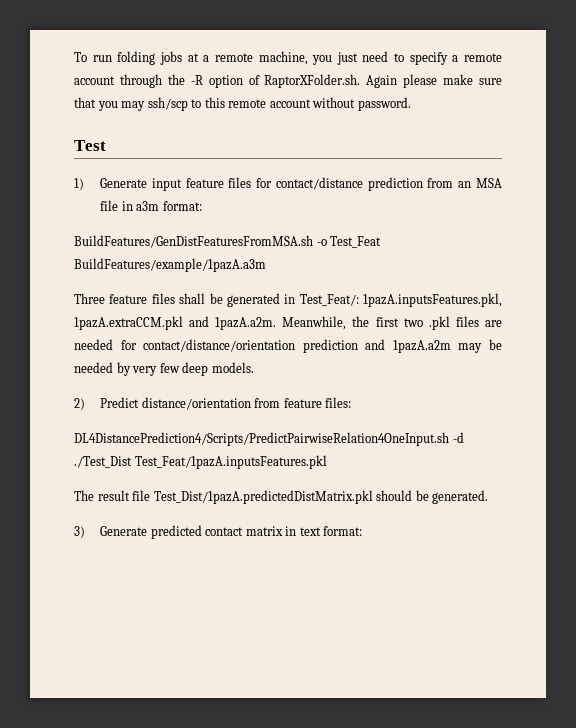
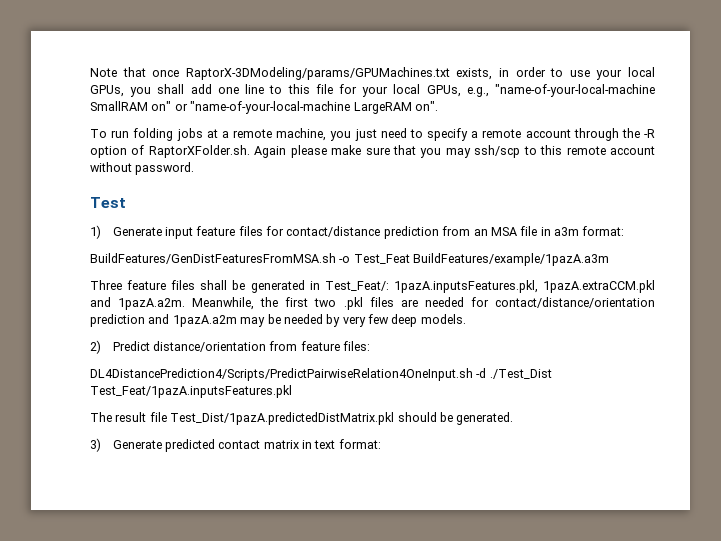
(74, 57) none -> [90,67,656,80] [90,84,655,97] [90,101,438,114] Note that once RaptorX-3DModeling/params/GPUMachines.txt exists, in order to use your local GPUs, you shall add one line to this file for your local GPUs, e.g., "name-of-your-local-machine SmallRAM on" or "name-of-your-local-machine LargeRAM on". //

